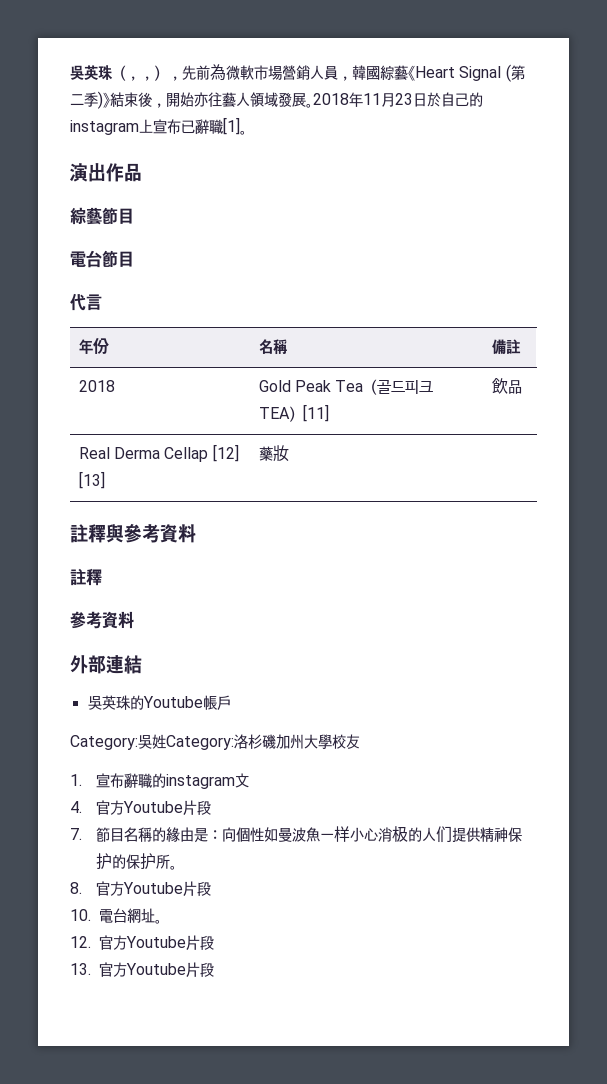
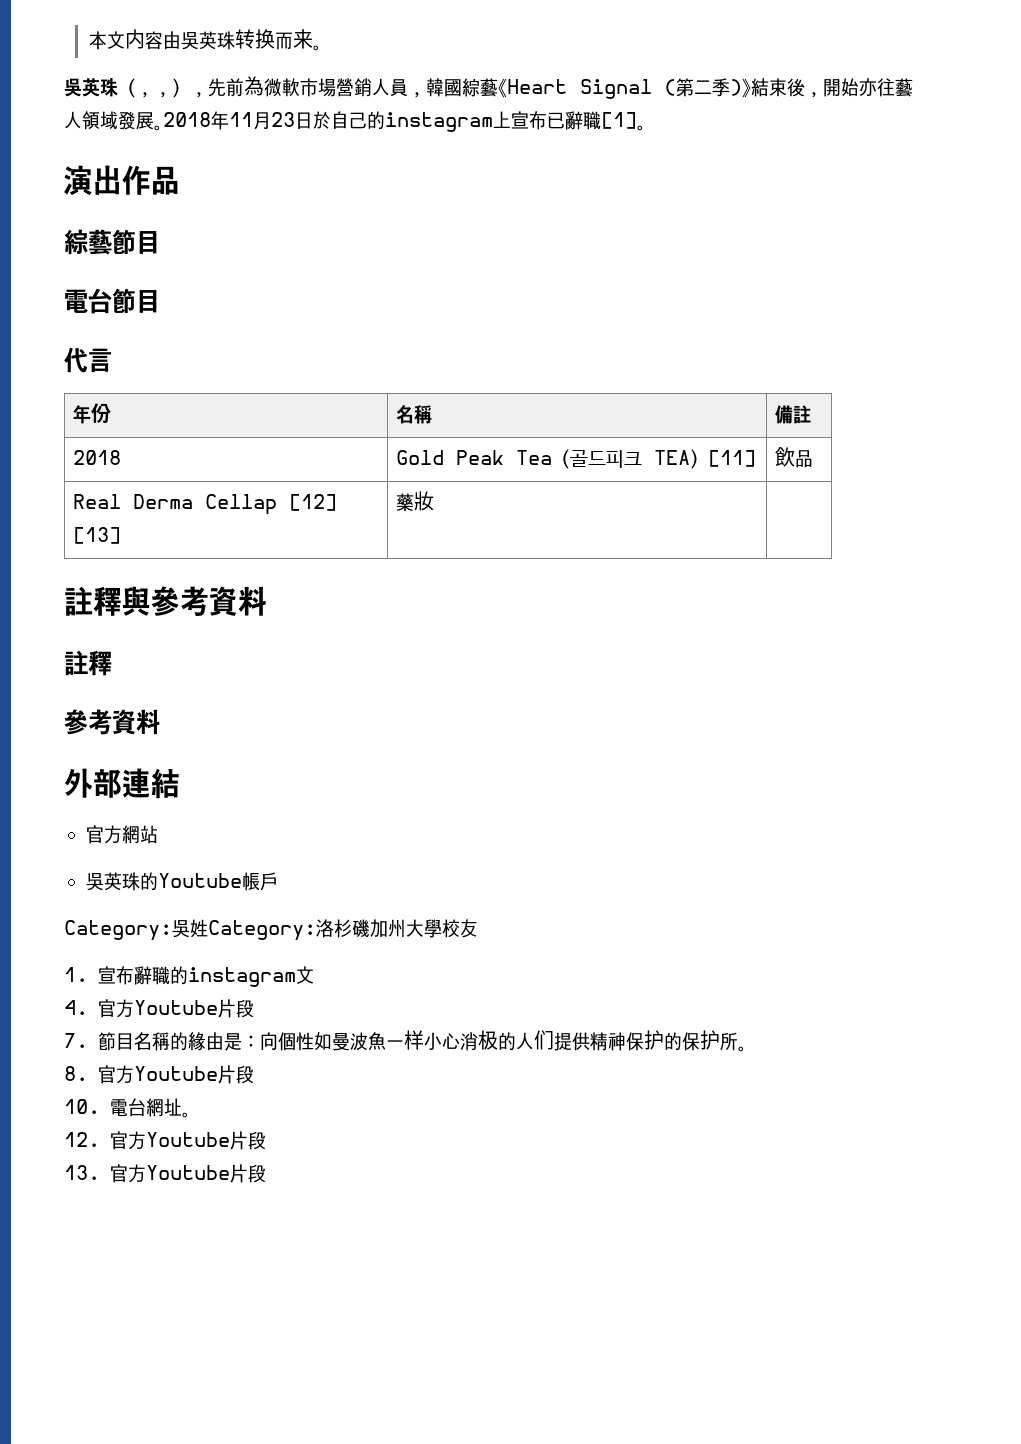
(70, 72) none -> [89,29,323,51] 本文内容由吳英珠转换而来。 //
(142, 664) none -> [86,825,158,844] // 官方網站

